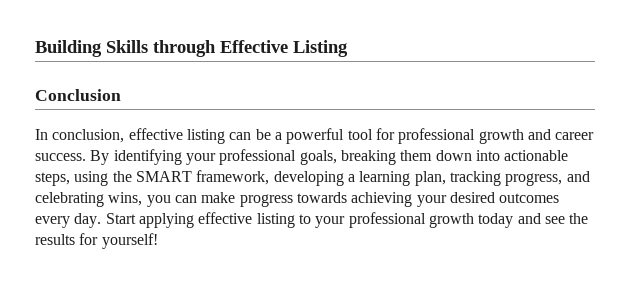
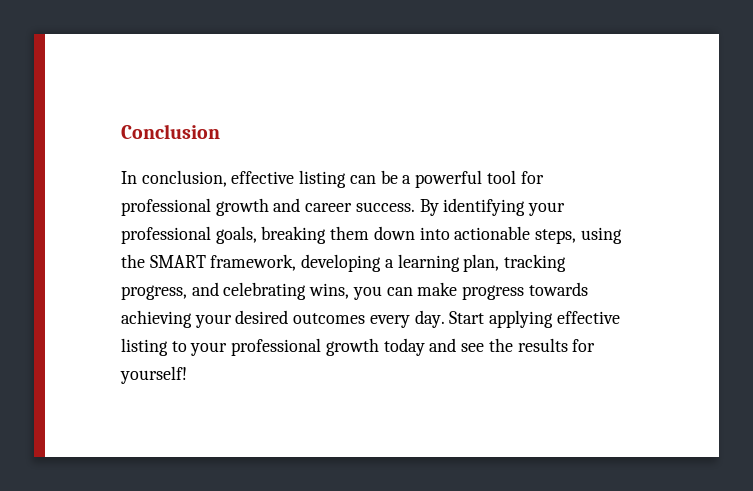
[35,40,348,57] Building Skills through Effective Listing // -> (121, 131) none

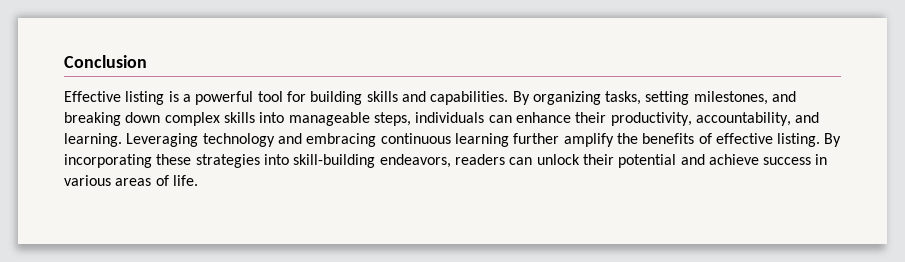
[121,170,544,188] [121,198,566,216] [121,226,622,244] [121,254,567,272] [121,282,588,300] [121,310,620,328] [121,338,596,356] [120,366,187,384] In conclusion, effective listing can be a powerful tool for professional growth and career success. By identifying your professional goals, breaking them down into actionable steps, using the SMART framework, developing a learning plan, tracking progress, and celebrating wins, you can make progress towards achieving your desired outcomes every day. Start applying effective listing to your professional growth today and see the results for yourself! -> [64,91,797,105] [64,112,820,126] [64,133,842,147] [64,154,828,168] [64,175,198,186] Effective listing is a powerful tool for building skills and capabilities. By organizing tasks, setting milestones, and breaking down complex skills into manageable steps, individuals can enhance their productivity, accountability, and learning. Leveraging technology and embracing continuous learning further amplify the benefits of effective listing. By incorporating these strategies into skill-building endeavors, readers can unlock their potential and achieve success in various areas of life.

